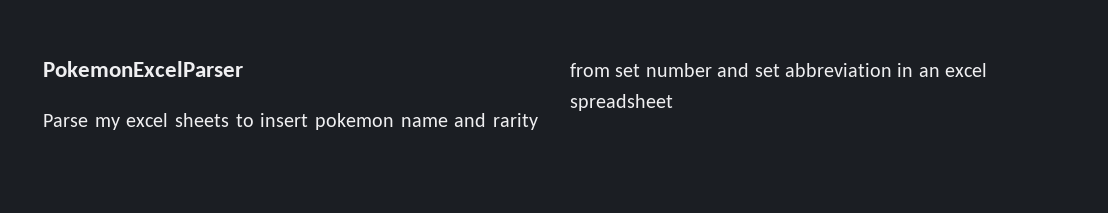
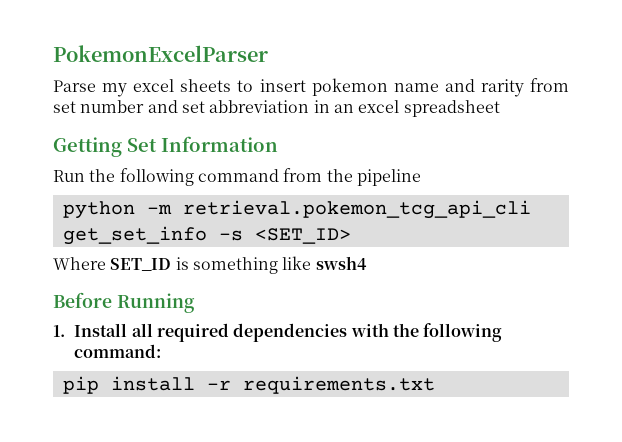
(673, 102) none -> [53,136,278,157] [53,168,421,186] [62,200,531,219] [62,226,351,245] [53,256,367,274] [53,292,195,313] [53,323,503,342] [74,344,162,358] [62,376,435,394] // Getting Set Information // Run the following command from the pipeline // python -m retrieval.pokemon_tcg_api_cli get_set_info -s <SET_ID> // Where SET_ID is something like swsh4 // Before Running // 1. Install all required dependencies with the following command: // pip install -r requirements.txt

